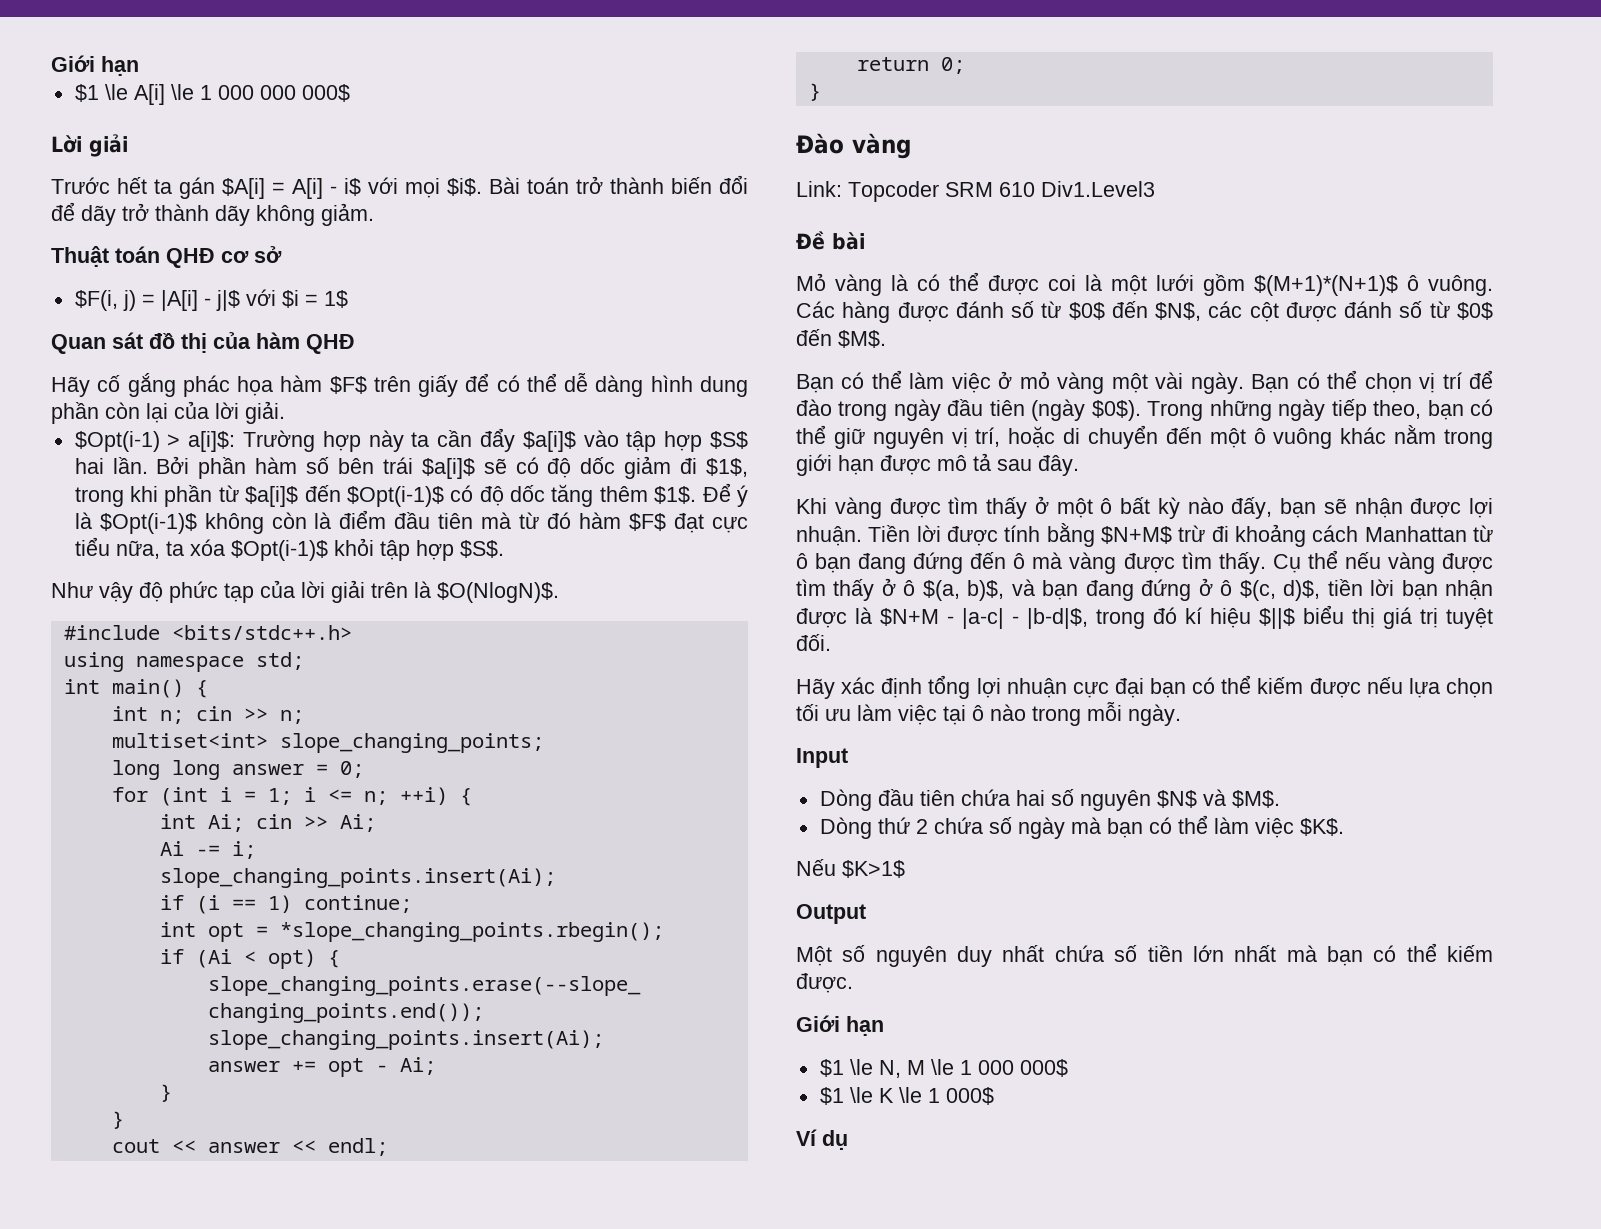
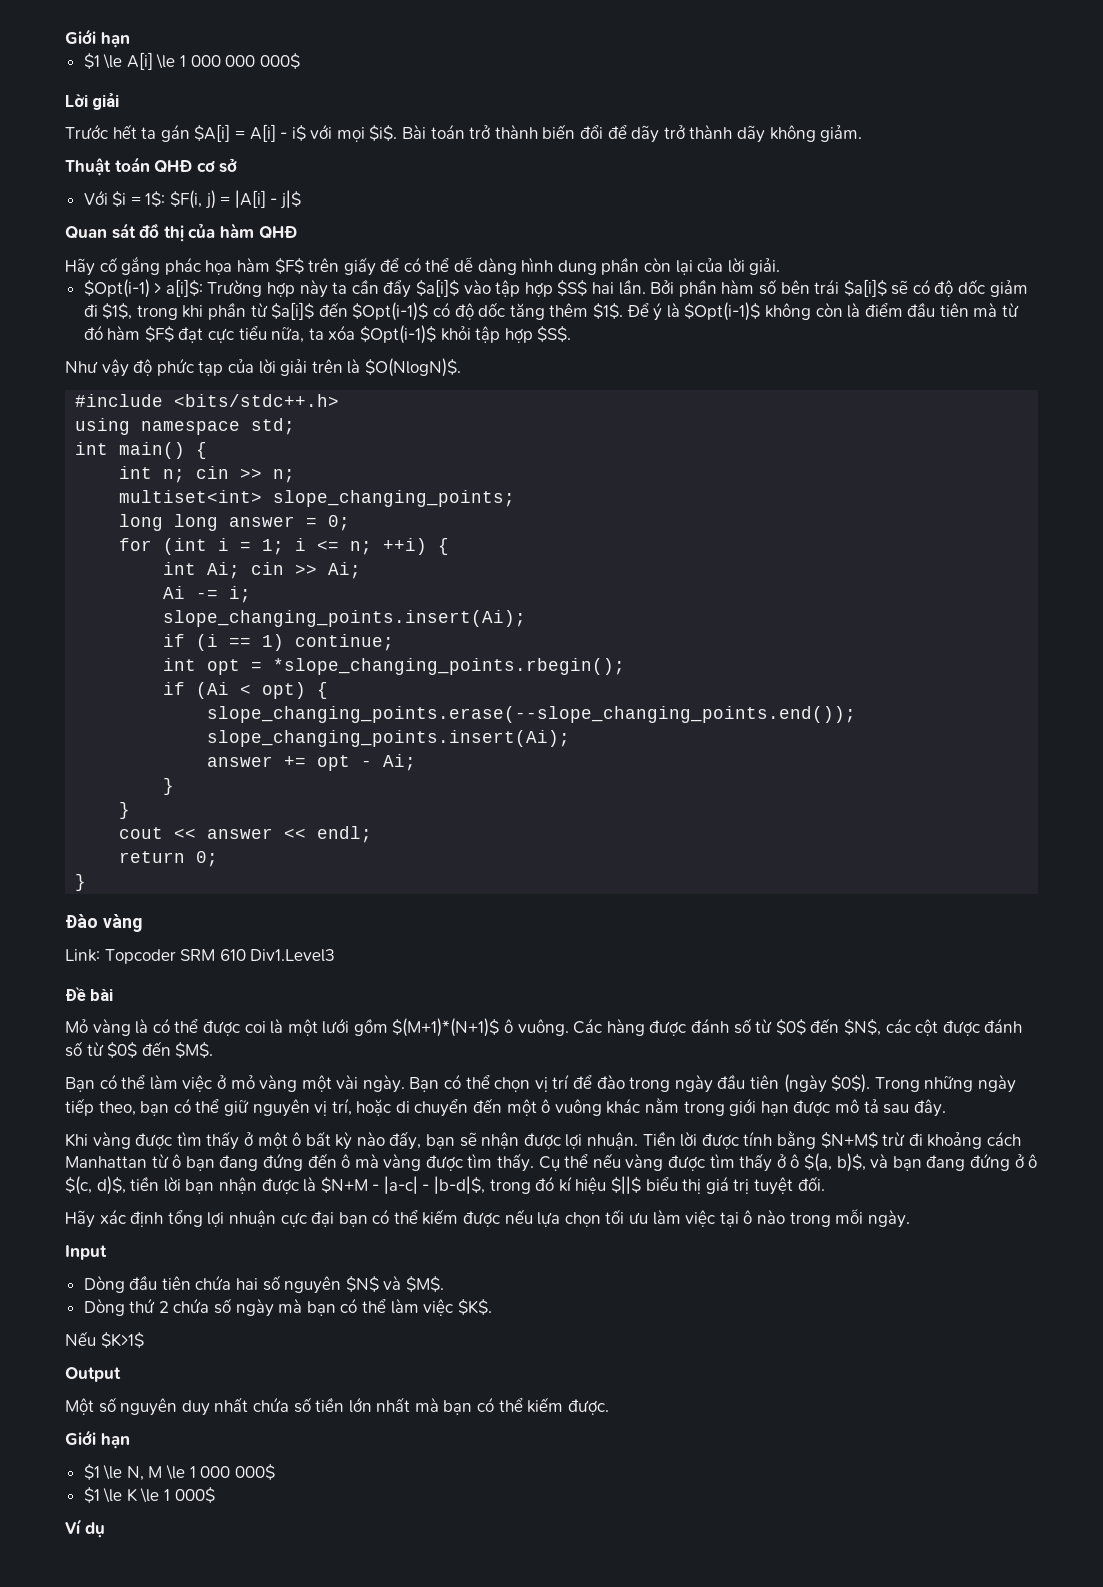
(282, 254) none -> [83,190,166,207] Với $i = 1$:
[245,289,348,308] với $i = 1$ -> (302, 199) none

